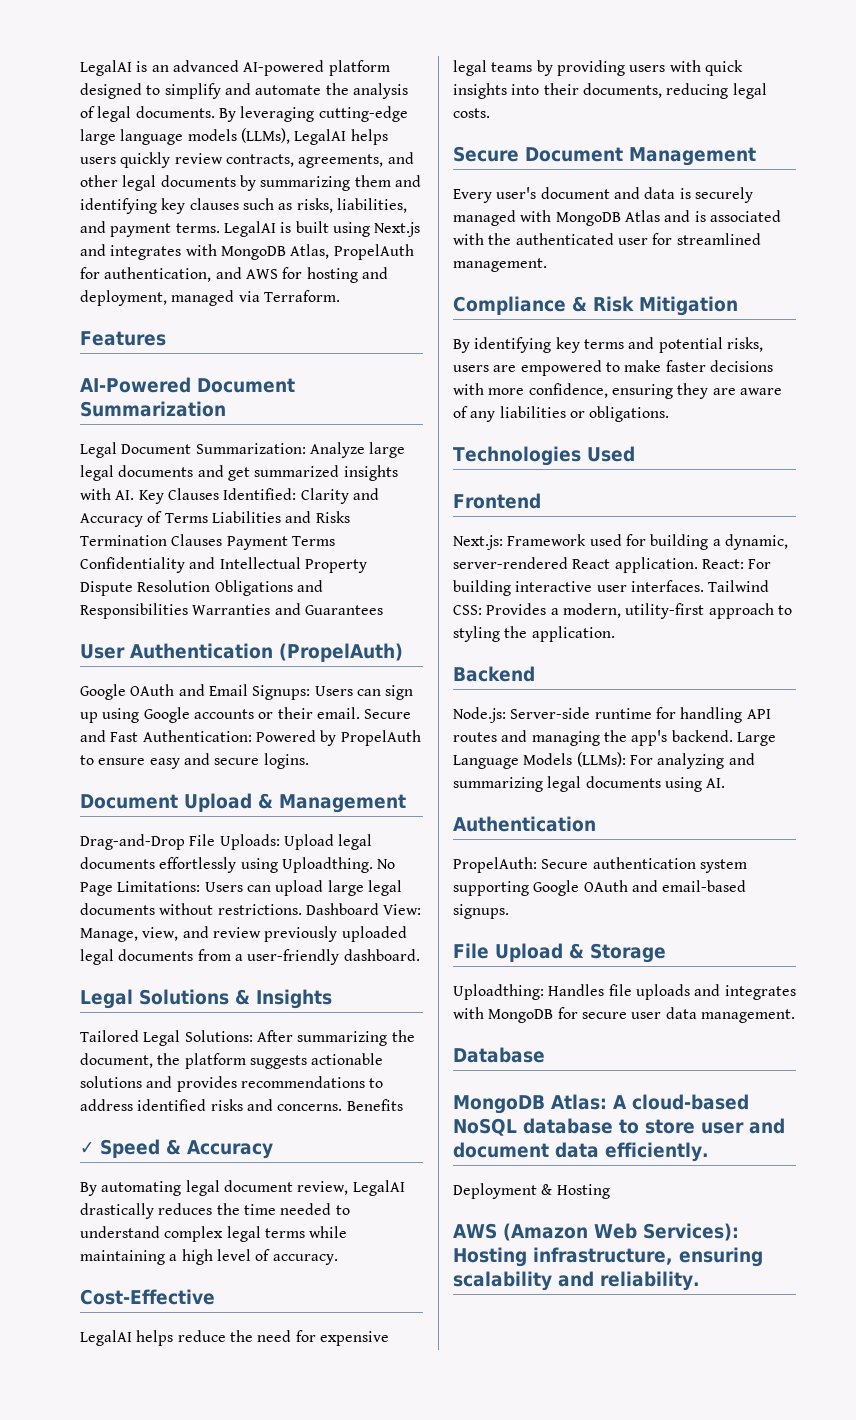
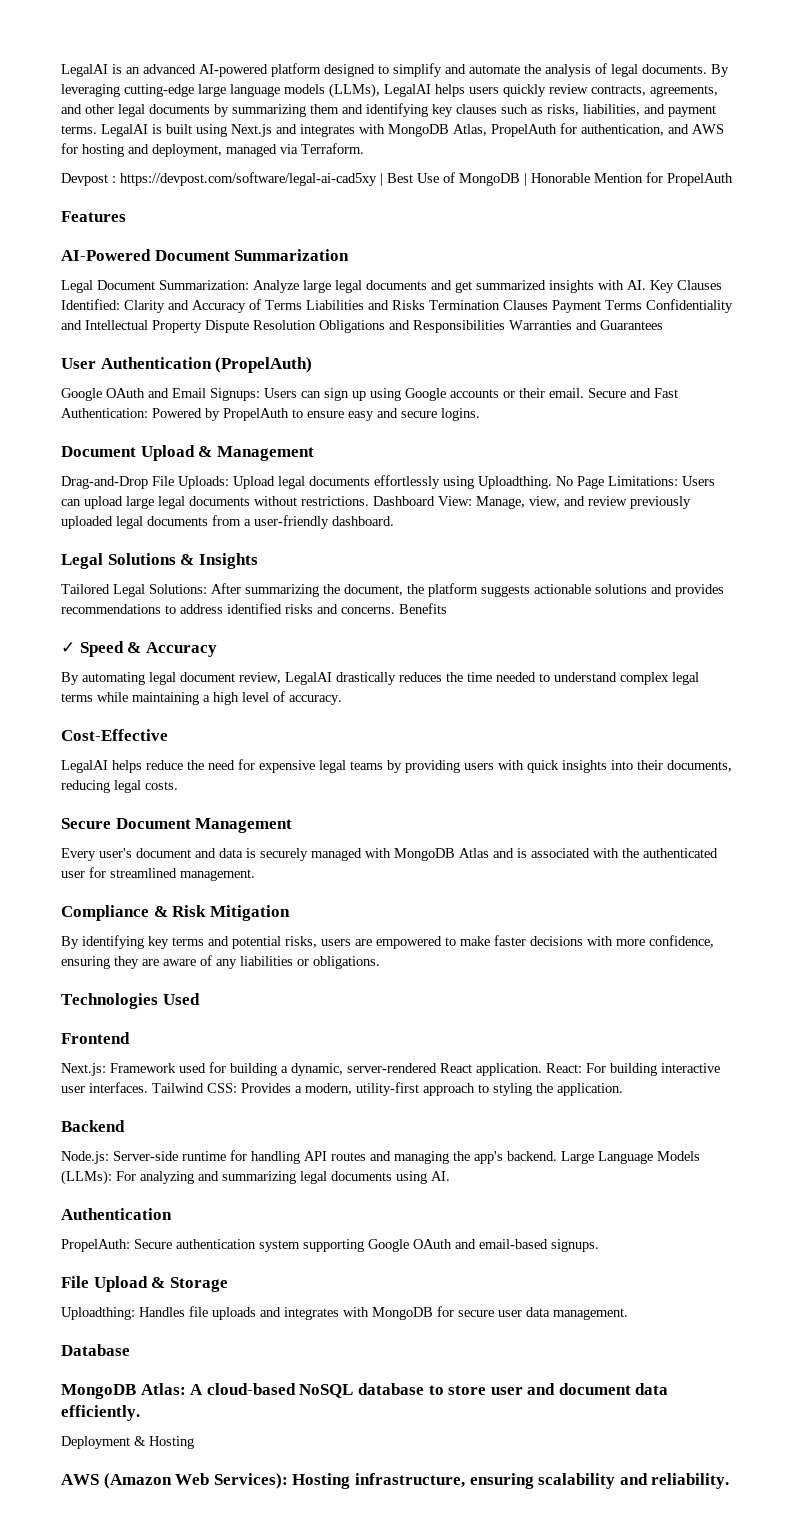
(340, 296) none -> [61,172,733,186] // Devpost : https://devpost.com/software/legal-ai-cad5xy | Best Use of MongoDB | Honorable Mention for PropelAuth

